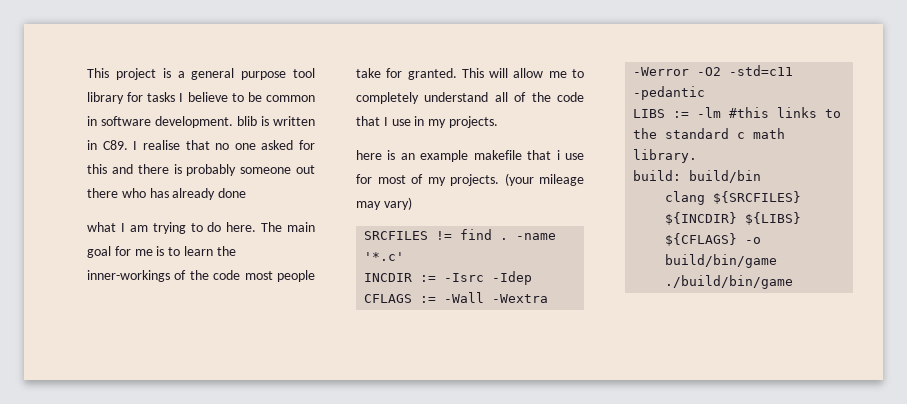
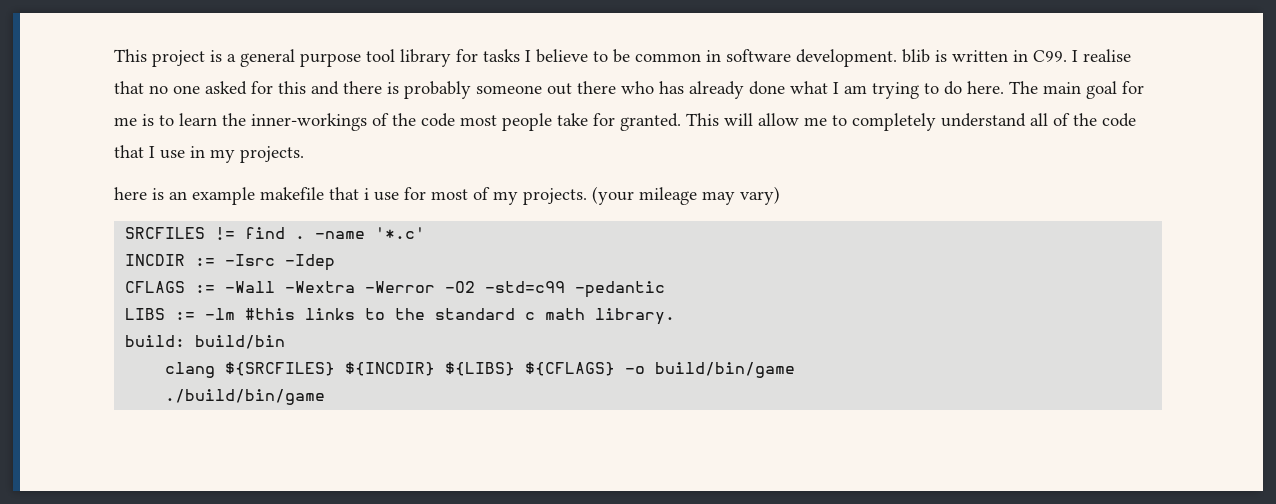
[102,140,128,150] C89. -> [1033,50,1067,62] C99.
(247, 193) // -> (785, 88) none
[729,65,794,76] -std=c11 -> [485,281,566,293] -std=c99

